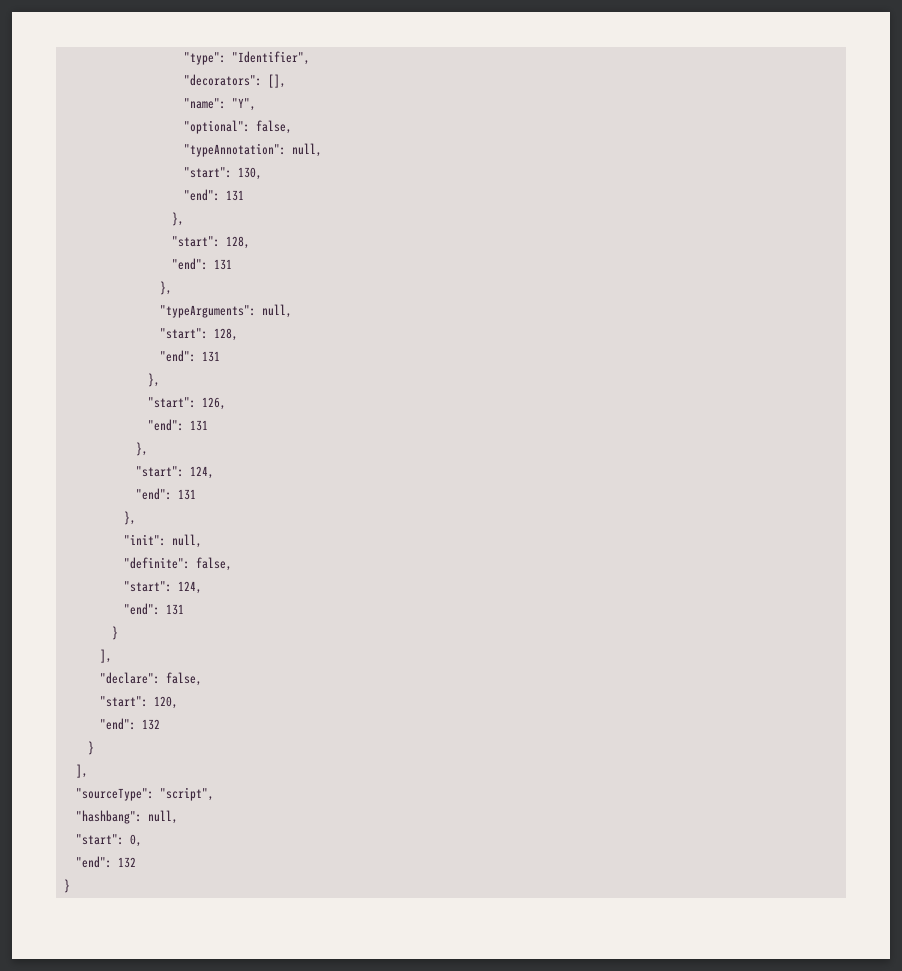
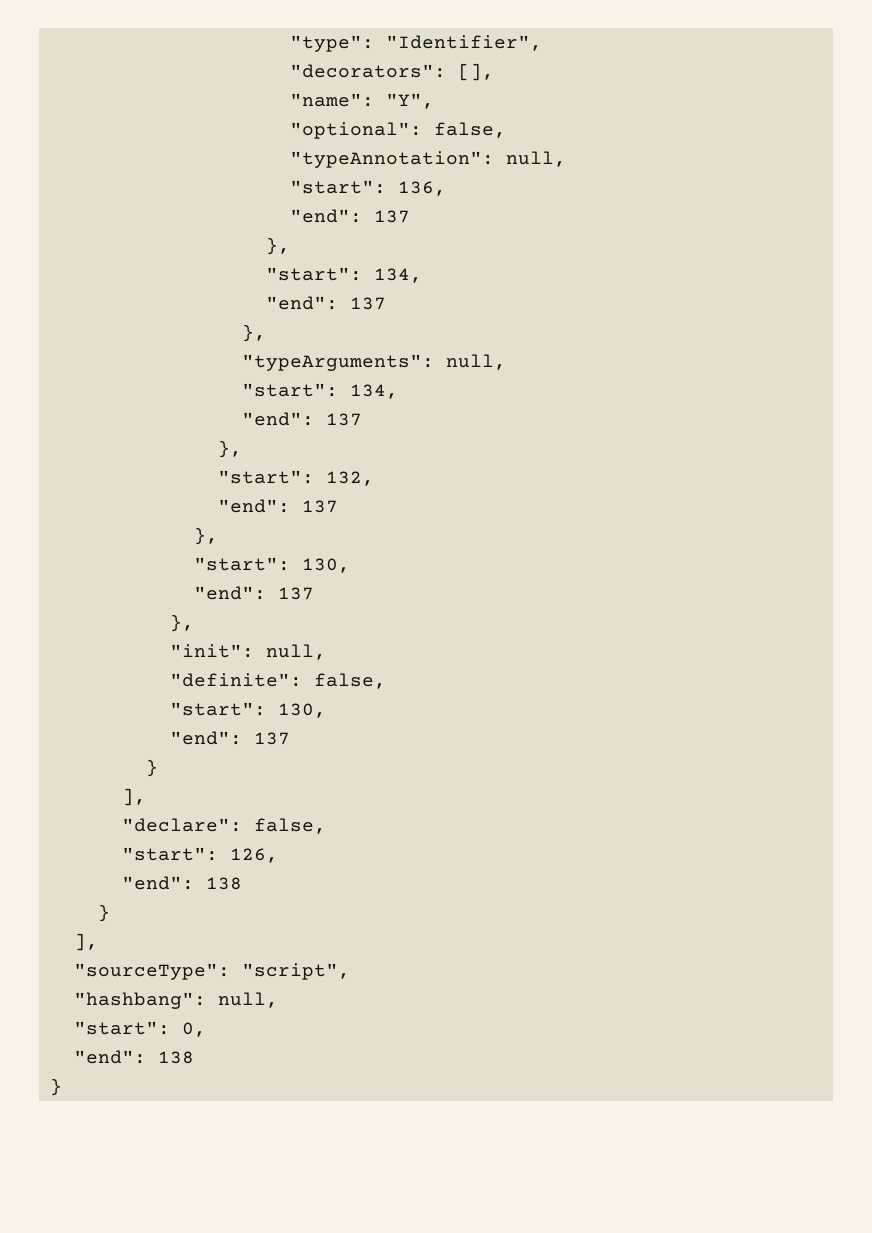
[238,167,263,180] [184,189,245,201] [172,212,185,226] [172,236,251,249] [172,258,233,270] 130, // "end": 131 // }, // "start": 128, // "end": 131 -> [397,181,446,196] [289,209,410,223] [265,237,290,255] [265,267,422,283] [265,296,386,310] 136, // "end": 137 // }, // "start": 134, // "end": 137
[214,328,239,341] [160,350,221,362] [148,373,161,387] [148,397,227,410] [148,419,209,431] [136,442,149,456] [136,466,215,479] [136,488,197,500] 128, // "end": 131 // }, // "start": 126, // "end": 131 // }, // "start": 124, // "end": 131 -> [349,384,398,399] [241,412,362,426] [217,440,242,458] [217,470,374,486] [217,499,338,513] [193,527,218,545] [193,557,350,573] [193,586,314,600] 134, // "end": 137 // }, // "start": 132, // "end": 137 // }, // "start": 130, // "end": 137
[178,581,203,594] [124,603,185,615] 124, // "end": 131 -> [277,703,326,718] [169,731,290,745] 130, // "end": 137
[154,696,179,709] [100,718,161,730] 120, // "end": 132 -> [229,848,278,863] [121,876,242,890] 126, // "end": 138
[118,857,137,868] 132 -> [157,1051,194,1064] 138

